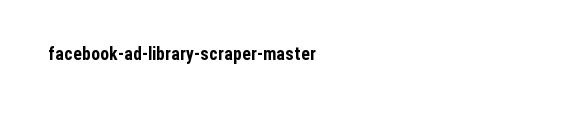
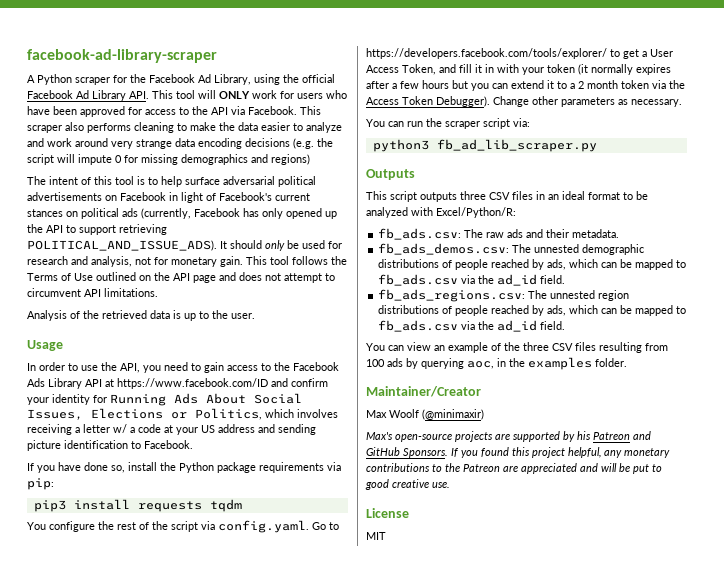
[48,46,316,64] facebook-ad-library-scraper-master -> [27,49,217,63] [27,74,335,85] [27,90,347,101] [27,106,321,117] [27,122,342,133] [27,138,333,149] [27,154,310,165] [27,176,316,187] [27,192,310,203] [27,208,337,219] [27,224,167,235] [27,240,342,251] [27,256,347,267] [27,272,335,283] [27,288,158,297] [27,310,255,321] [27,340,63,351] [27,362,339,373] [27,378,328,389] [27,393,302,406] [27,408,338,420] [27,424,316,435] [27,440,193,451] [27,462,341,473] [27,478,54,490] [33,499,242,512] [27,520,339,533] [366,48,673,59] [366,64,671,75] [366,80,685,91] [366,96,682,107] [366,118,530,129] [372,139,597,152] [366,169,415,180] [366,191,648,202] [366,207,516,218] [378,228,620,240] [378,243,645,255] [378,259,687,270] [378,274,566,286] [378,289,630,302] [378,305,687,316] [378,320,566,332] [366,342,668,353] [366,357,627,370] [366,386,481,397] [366,409,484,420] [366,431,651,442] [366,447,670,458] [366,463,662,474] [365,479,450,490] [366,508,409,518] [366,532,386,540] facebook-ad-library-scraper // A Python scraper for the Facebook Ad Library, using the official Facebook Ad Library API. This tool will ONLY work for users who have been approved for access to the API via Facebook. This scraper also performs cleaning to make the data easier to analyze and work around very strange data encoding decisions (e.g. the script will impute 0 for missing demographics and regions) // The intent of this tool is to help surface adversarial political advertisements on Facebook in light of Facebook's current stances on political ads (currently, Facebook has only opened up the API to support retrieving POLITICAL_AND_ISSUE_ADS). It should only be used for research and analysis, not for monetary gain. This tool follows the Terms of Use outlined on the API page and does not attempt to circumvent API limitations. // Analysis of the retrieved data is up to the user. // Usage // In order to use the API, you need to gain access to the Facebook Ads Library API at https://www.facebook.com/ID and confirm your identity for Running Ads About Social Issues, Elections or Politics, which involves receiving a letter w/ a code at your US address and sending picture identification to Facebook. // If you have done so, install the Python package requirements via pip: // pip3 install requests tqdm // You configure the rest of the script via config.yaml. Go to https://developers.facebook.com/tools/explorer/ to get a User Access Token, and fill it in with your token (it normally expires after a few hours but you can extend it to a 2 month token via the Access Token Debugger). Change other parameters as necessary. // You can run the scraper script via: // python3 fb_ad_lib_scraper.py // Outputs // This script outputs three CSV files in an ideal format to be analyzed with Excel/Python/R: // fb_ads.csv: The raw ads and their metadata. // fb_ads_demos.csv: The unnested demographic distributions of people reached by ads, which can be mapped to fb_ads.csv via the ad_id field. // fb_ads_regions.csv: The unnested region distributions of people reached by ads, which can be mapped to fb_ads.csv via the ad_id field. // You can view an example of the three CSV files resulting from 100 ads by querying aoc, in the examples folder. // Maintainer/Creator // Max Woolf (@minimaxir) // Max's open-source projects are supported by his Patreon and GitHub Sponsors. If you found this project helpful, any monetary contributions to the Patreon are appreciated and will be put to good creative use. // License // MIT

